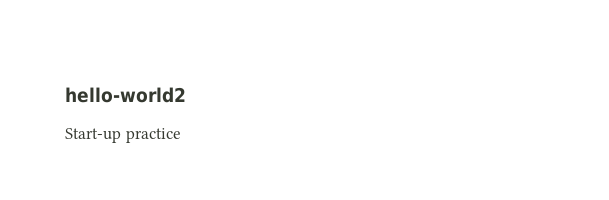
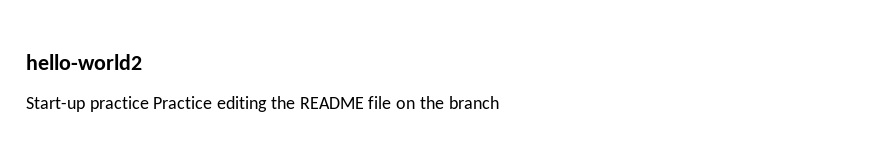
(181, 135) none -> [153,96,499,112] Practice editing the README file on the branch

